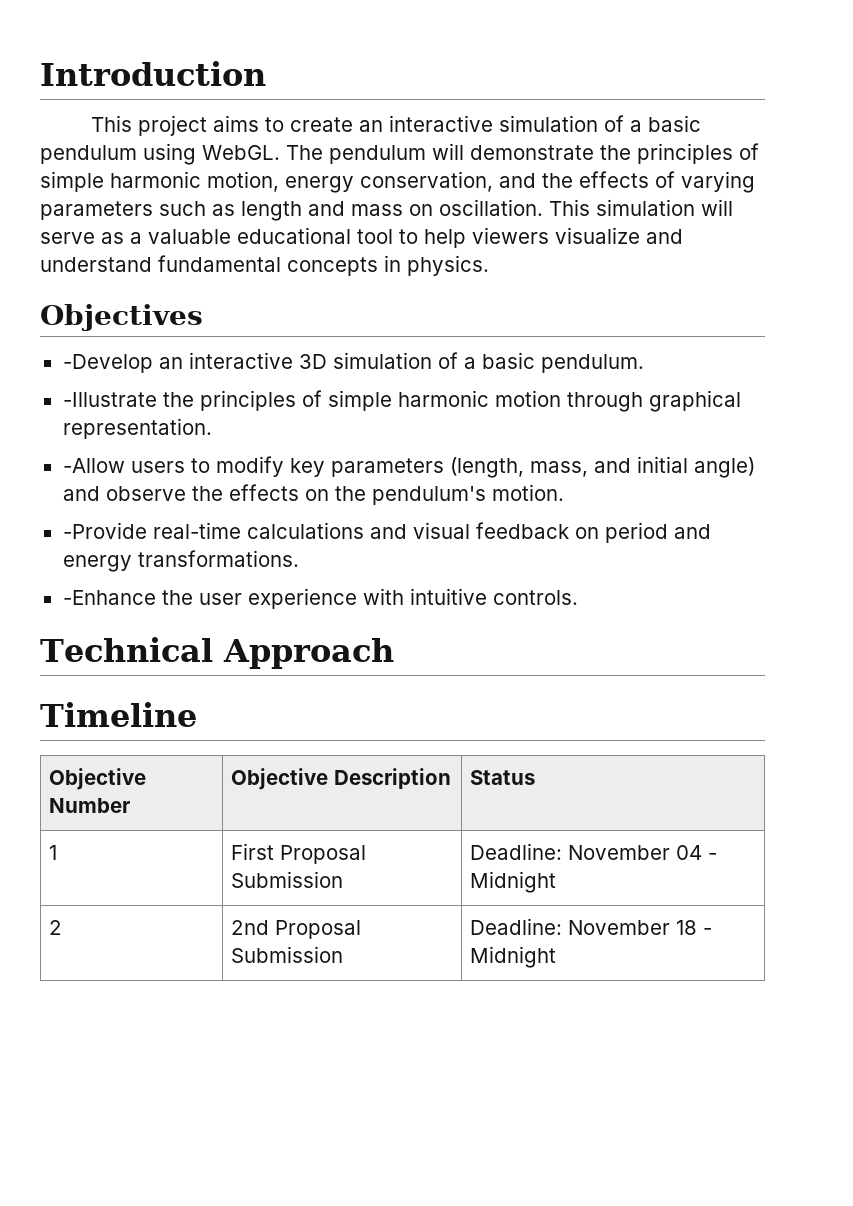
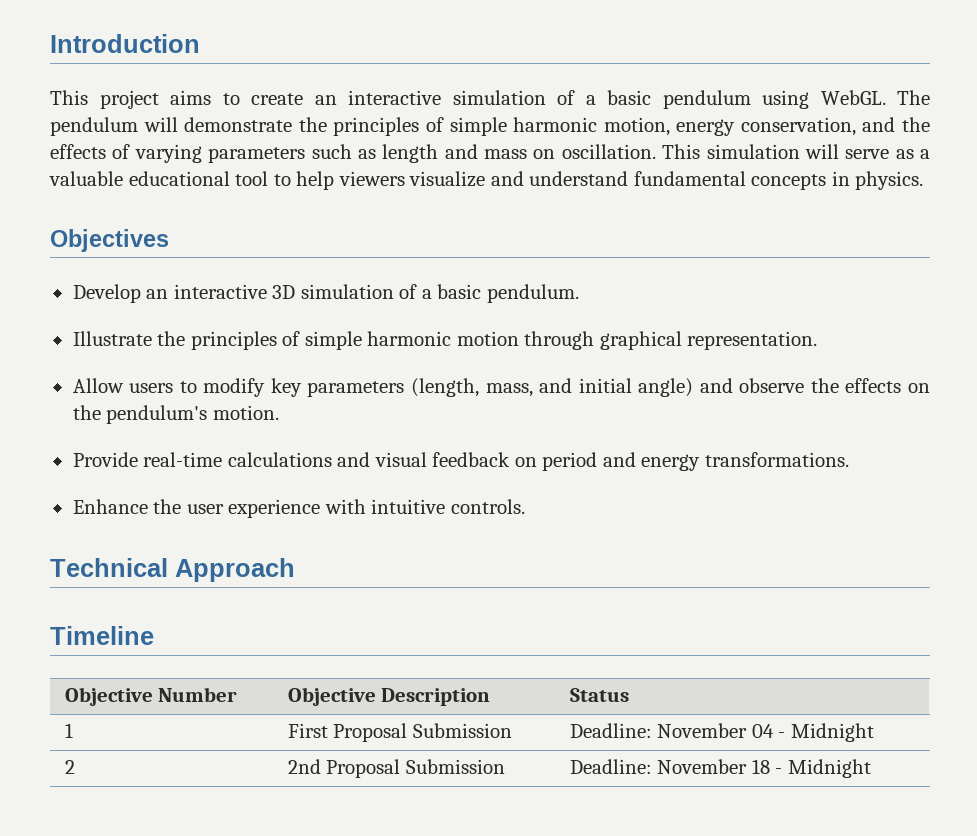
[62,354,153,373] -Develop -> [72,284,141,303] Develop
[62,392,157,407] -Illustrate -> [72,331,152,346] Illustrate
[62,458,125,473] -Allow -> [72,378,124,393] Allow
[62,522,147,539] -Provide -> [72,452,138,467] Provide
[62,590,156,605] -Enhance -> [72,499,148,514] Enhance

